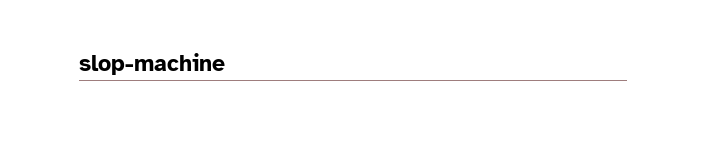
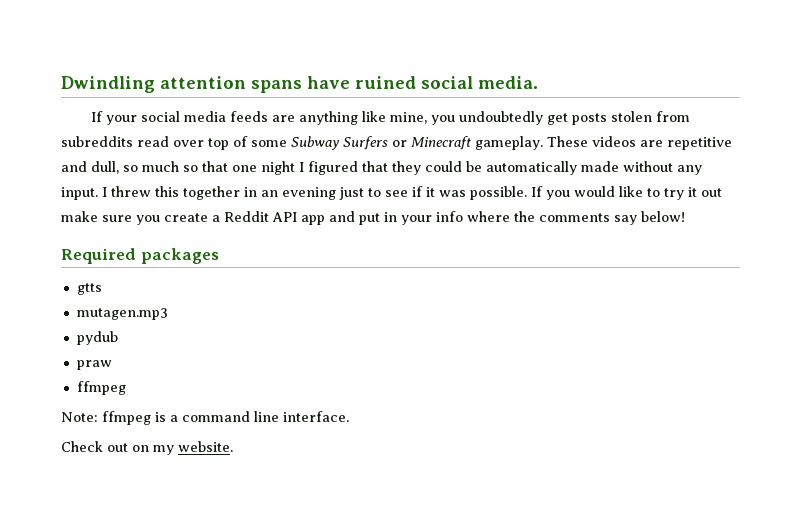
[79,53,225,75] slop-machine -> [61,76,538,93] [91,111,691,125] [61,136,732,150] [61,161,702,175] [61,186,722,200] [61,211,685,225] [61,248,219,264] [76,283,102,295] [76,308,168,320] [76,331,118,345] [76,360,112,370] [76,381,126,395] [61,411,349,425] [61,441,233,455] Dwindling attention spans have ruined social media. // If your social media feeds are anything like mine, you undoubtedly get posts stolen from subreddits read over top of some Subway Surfers or Minecraft gameplay. These videos are repetitive and dull, so much so that one night I figured that they could be automatically made without any input. I threw this together in an evening just to see if it was possible. If you would like to try it out make sure you create a Reddit API app and put in your info where the comments say below! // Required packages // gtts // mutagen.mp3 // pydub // praw // ffmpeg // Note: ffmpeg is a command line interface. // Check out on my website.

